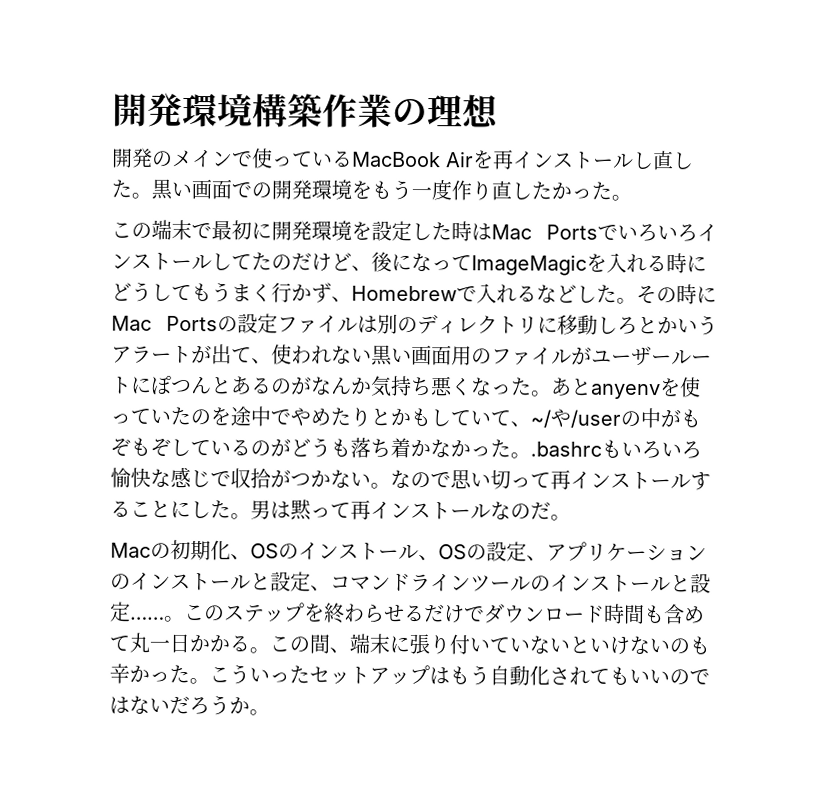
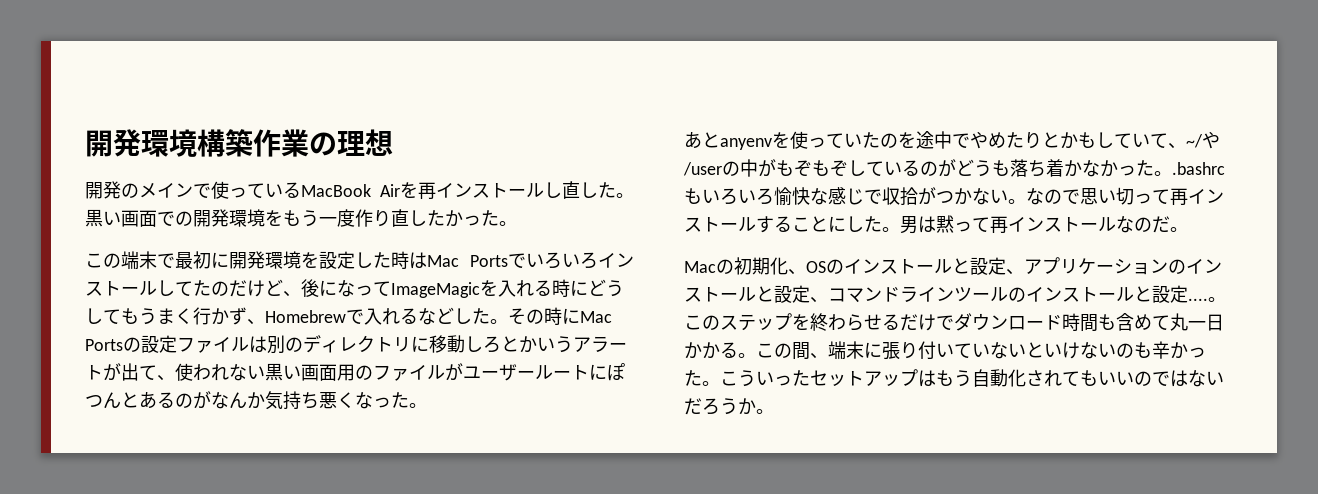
(552, 393) none -> (427, 405) //
[418,544,487,561] 、OSの -> [952,258,970,274] と
[130,616,165,620] …… -> [1188,298,1208,301] ....

